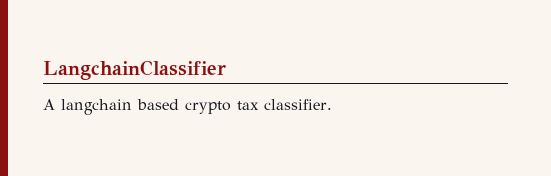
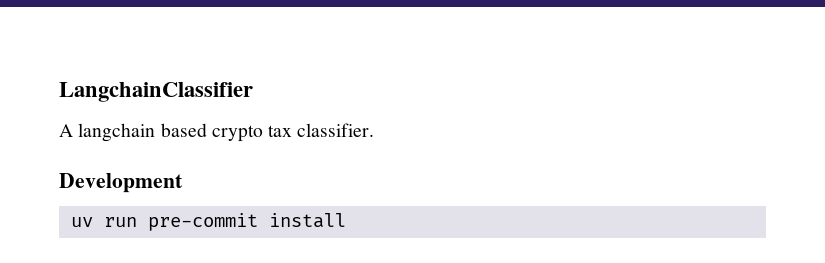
(332, 104) none -> [59,173,183,193] [70,213,346,231] // Development // uv run pre-commit install

